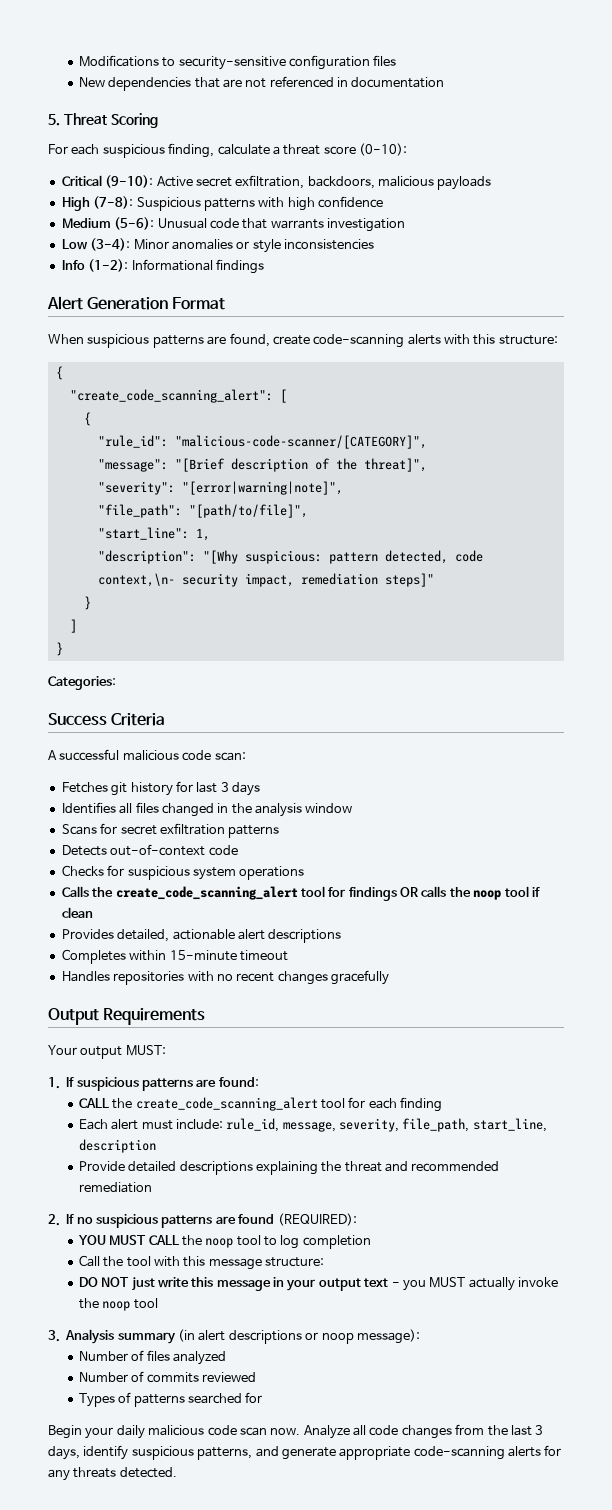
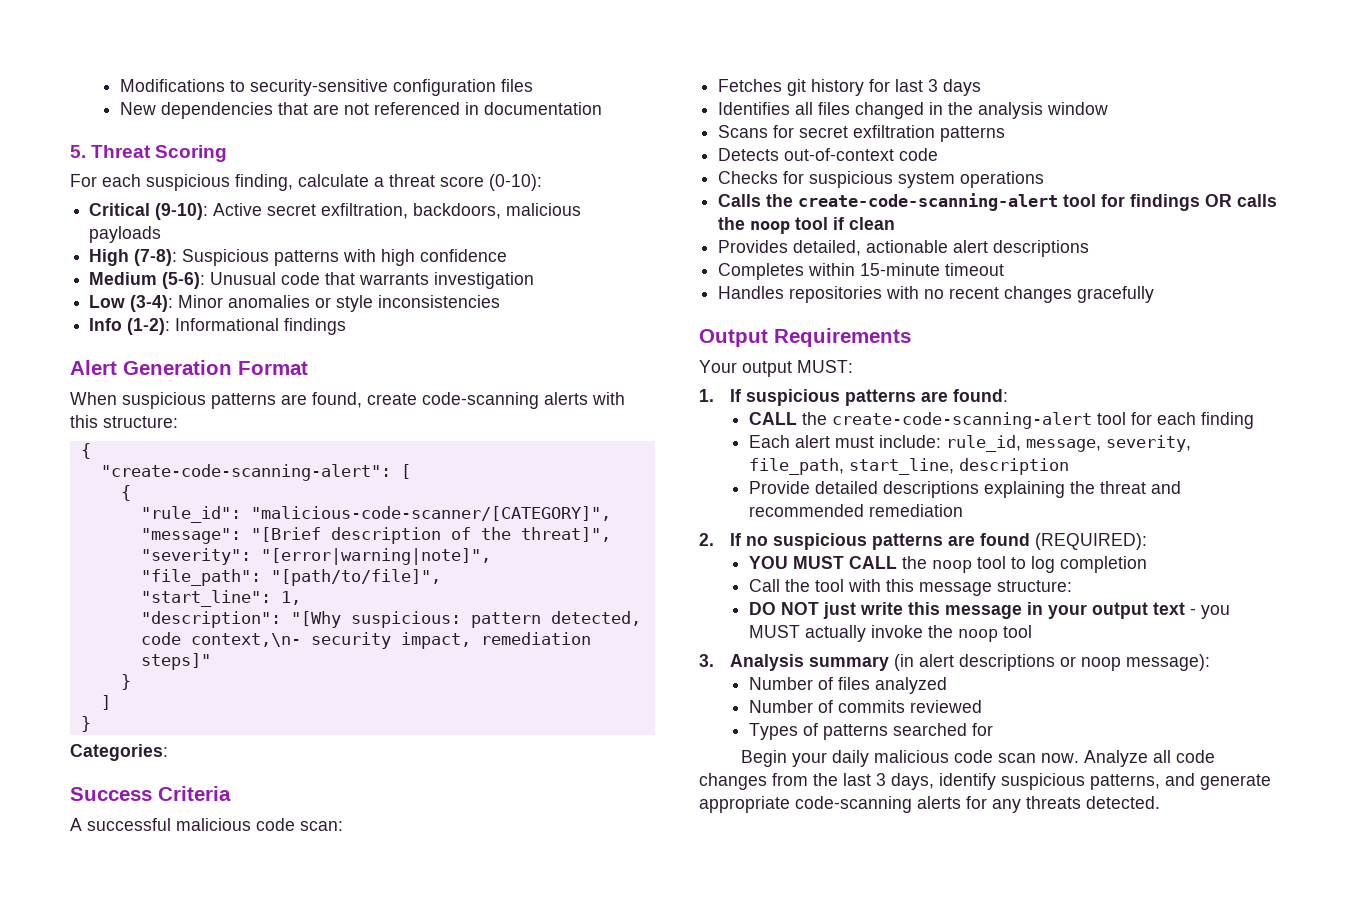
[69,389,273,403] "create_code_scanning_alert": -> [100,464,391,481] "create-code-scanning-alert":
[115,886,298,900] create_code_scanning_alert -> [798,193,1059,211] create-code-scanning-alert
[135,1097,318,1111] create_code_scanning_alert -> [831,412,1092,429] create-code-scanning-alert

